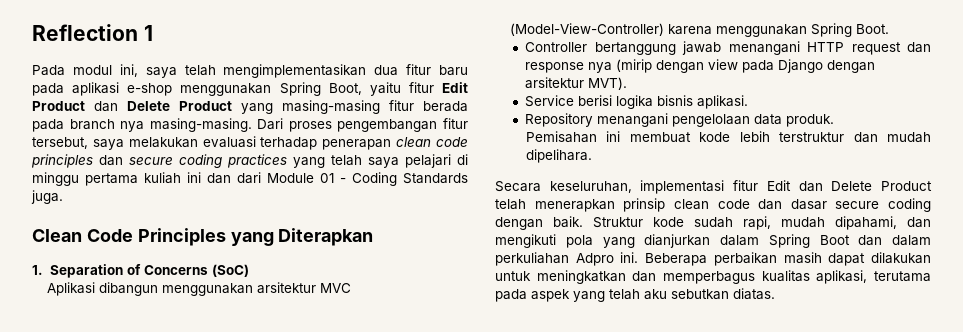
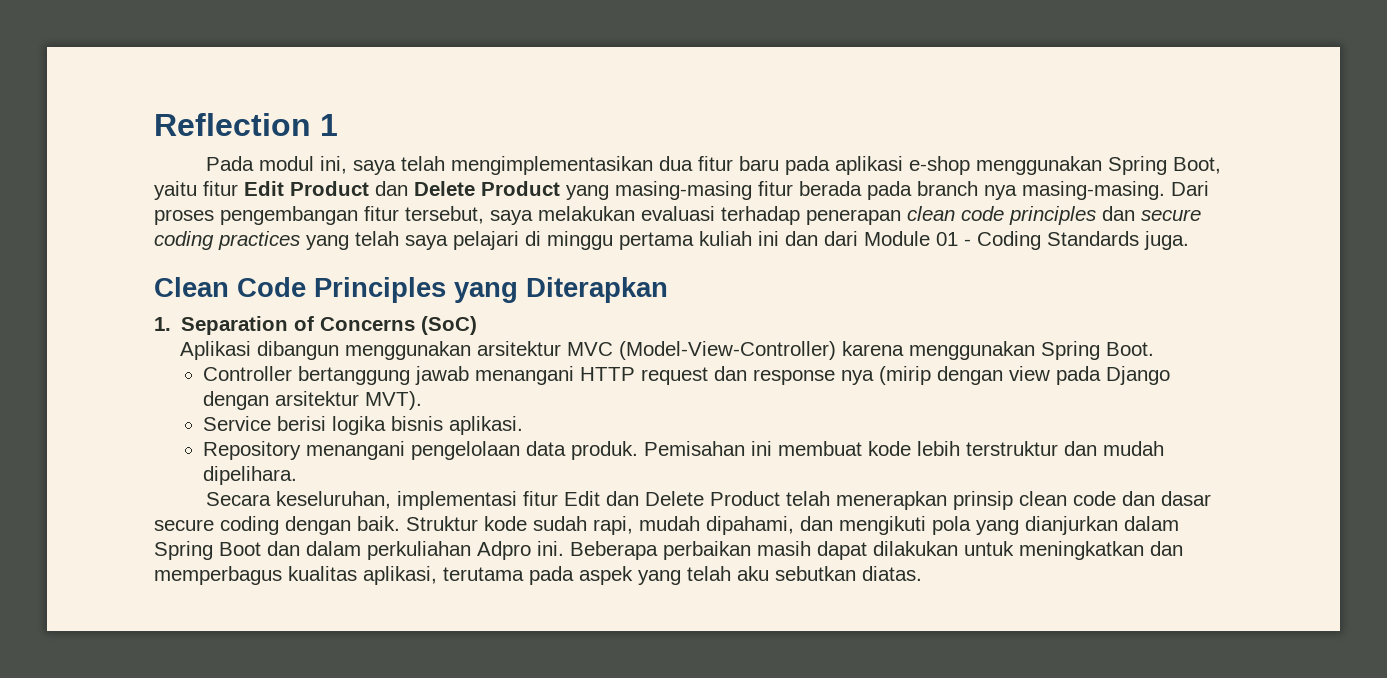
(835, 120) // -> (638, 450) none

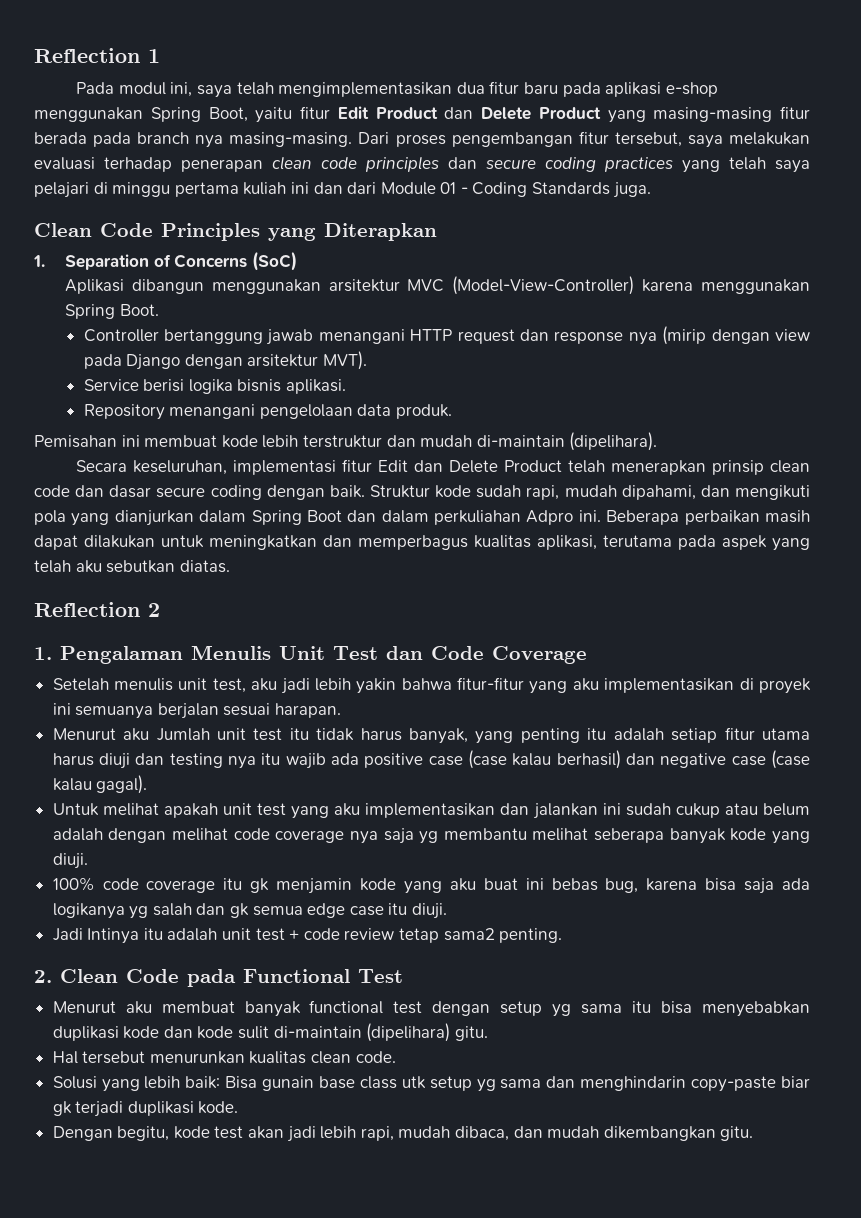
(638, 450) none -> (452, 411) //
[202,466,297,485] dipelihara. -> [476,432,658,451] di-maintain (dipelihara).
(922, 573) none -> [34,602,160,617] [34,645,587,664] [52,677,811,694] [52,703,342,719] [52,727,810,744] [52,750,810,769] [52,775,148,794] [52,803,810,819] [52,828,810,844] [52,853,88,869] [52,877,810,894] [52,903,448,919] [52,928,563,944] [34,969,403,987] [52,1000,810,1017] [52,1023,488,1042] [52,1051,396,1064] [52,1076,810,1092] [52,1101,239,1117] [52,1126,754,1142] // Reflection 2 // 1. Pengalaman Menulis Unit Test dan Code Coverage // Setelah menulis unit test, aku jadi lebih yakin bahwa fitur-fitur yang aku implementasikan di proyek ini semuanya berjalan sesuai harapan. // Menurut aku Jumlah unit test itu tidak harus banyak, yang penting itu adalah setiap fitur utama harus diuji dan testing nya itu wajib ada positive case (case kalau berhasil) dan negative case (case kalau gagal). // Untuk melihat apakah unit test yang aku implementasikan dan jalankan ini sudah cukup atau belum adalah dengan melihat code coverage nya saja yg membantu melihat seberapa banyak kode yang diuji. // 100% code coverage itu gk menjamin kode yang aku buat ini bebas bug, karena bisa saja ada logikanya yg salah dan gk semua edge case itu diuji. // Jadi Intinya itu adalah unit test + code review tetap sama2 penting. // 2. Clean Code pada Functional Test // Menurut aku membuat banyak functional test dengan setup yg sama itu bisa menyebabkan duplikasi kode dan kode sulit di-maintain (dipelihara) gitu. // Hal tersebut menurunkan kualitas clean code. // Solusi yang lebih baik: Bisa gunain base class utk setup yg sama dan menghindarin copy-paste biar gk terjadi duplikasi kode. // Dengan begitu, kode test akan jadi lebih rapi, mudah dibaca, dan mudah dikembangkan gitu.

